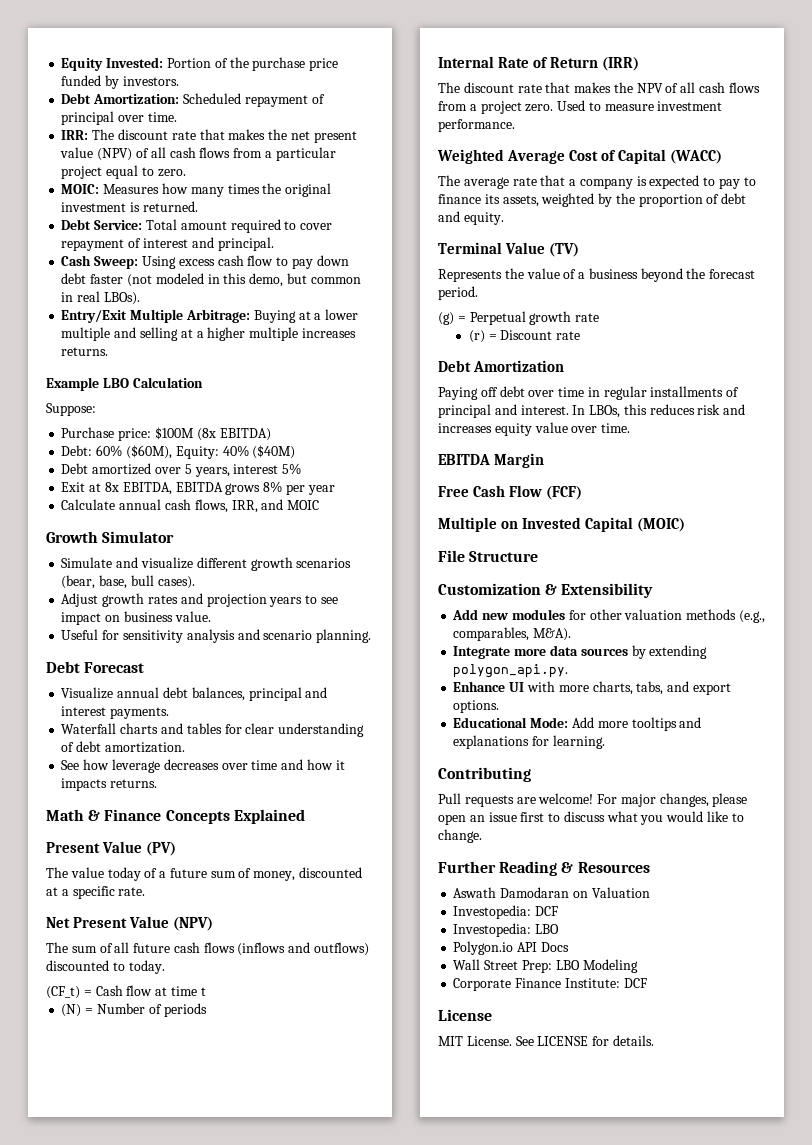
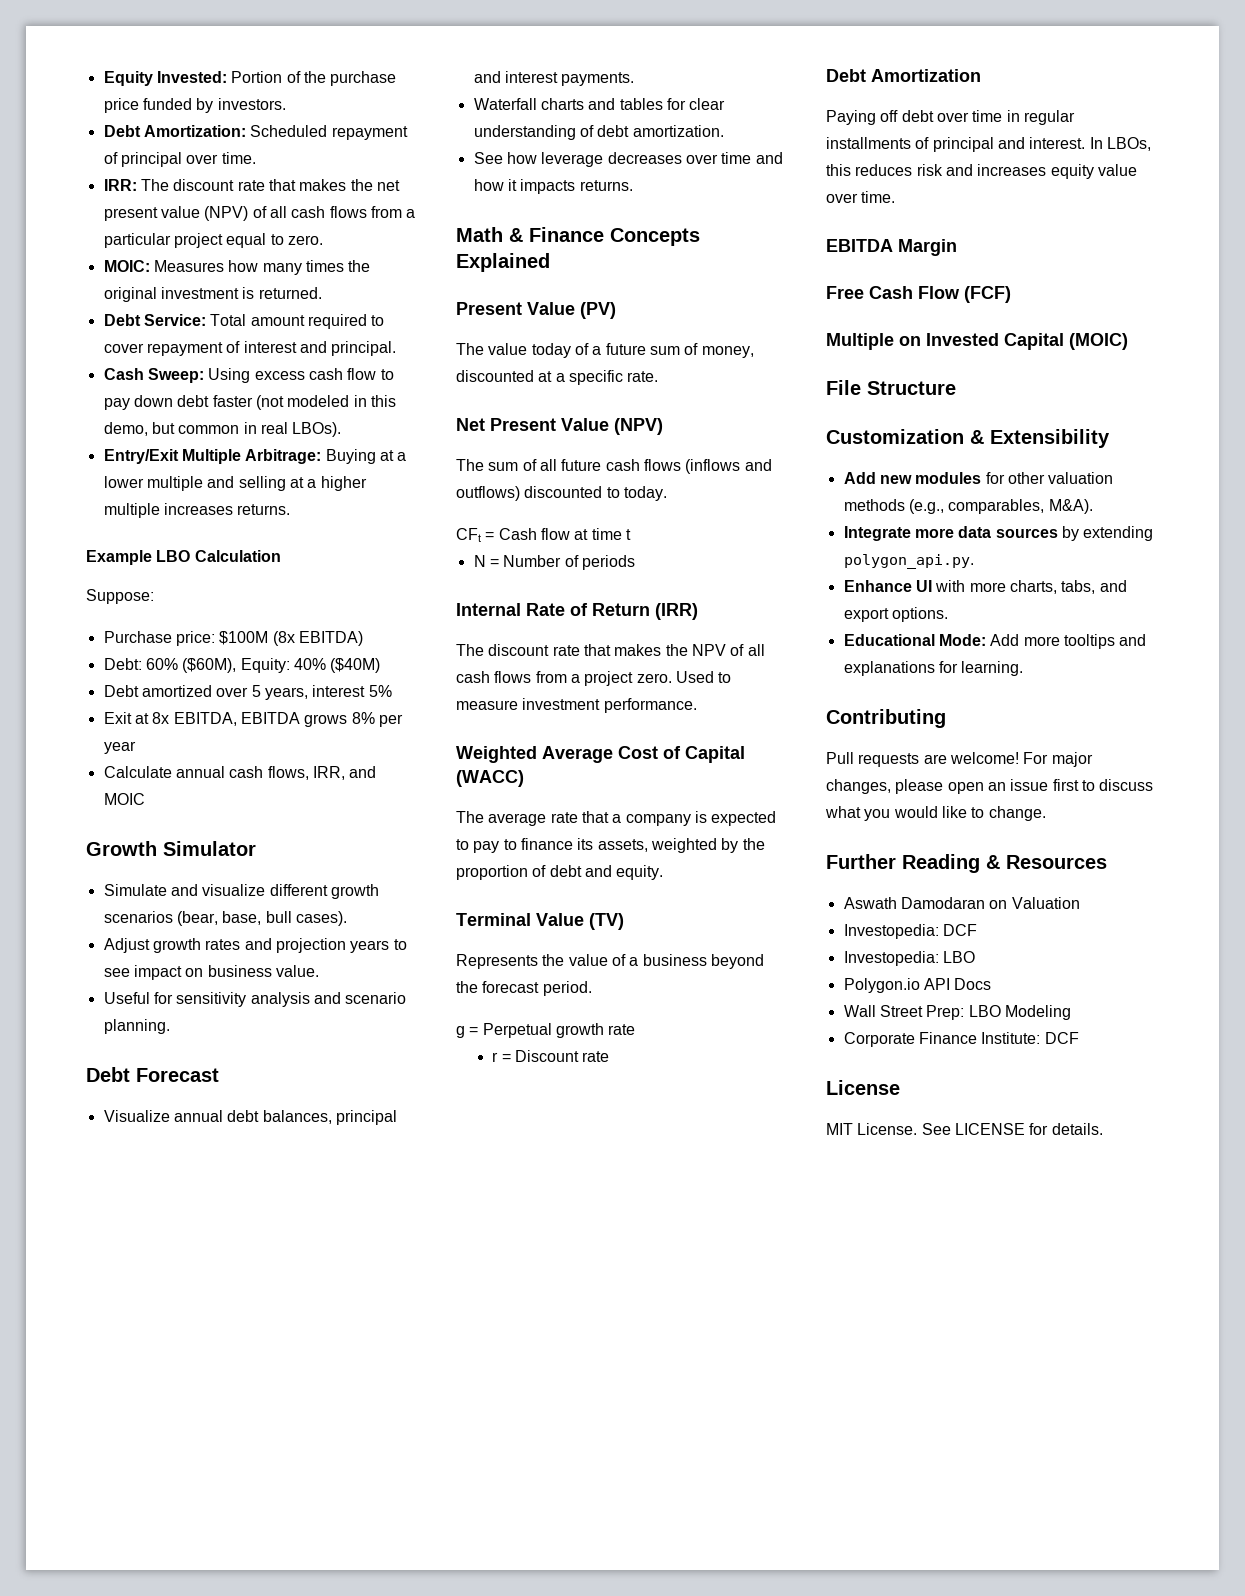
[46,986,80,999] (CF_t) -> [456,528,481,542] CFt
[61,1004,82,1017] (N) -> [473,555,486,567] N
[438,312,454,325] (g) -> [456,1026,465,1038] g
[468,330,485,343] (r) -> [492,1052,499,1062] r

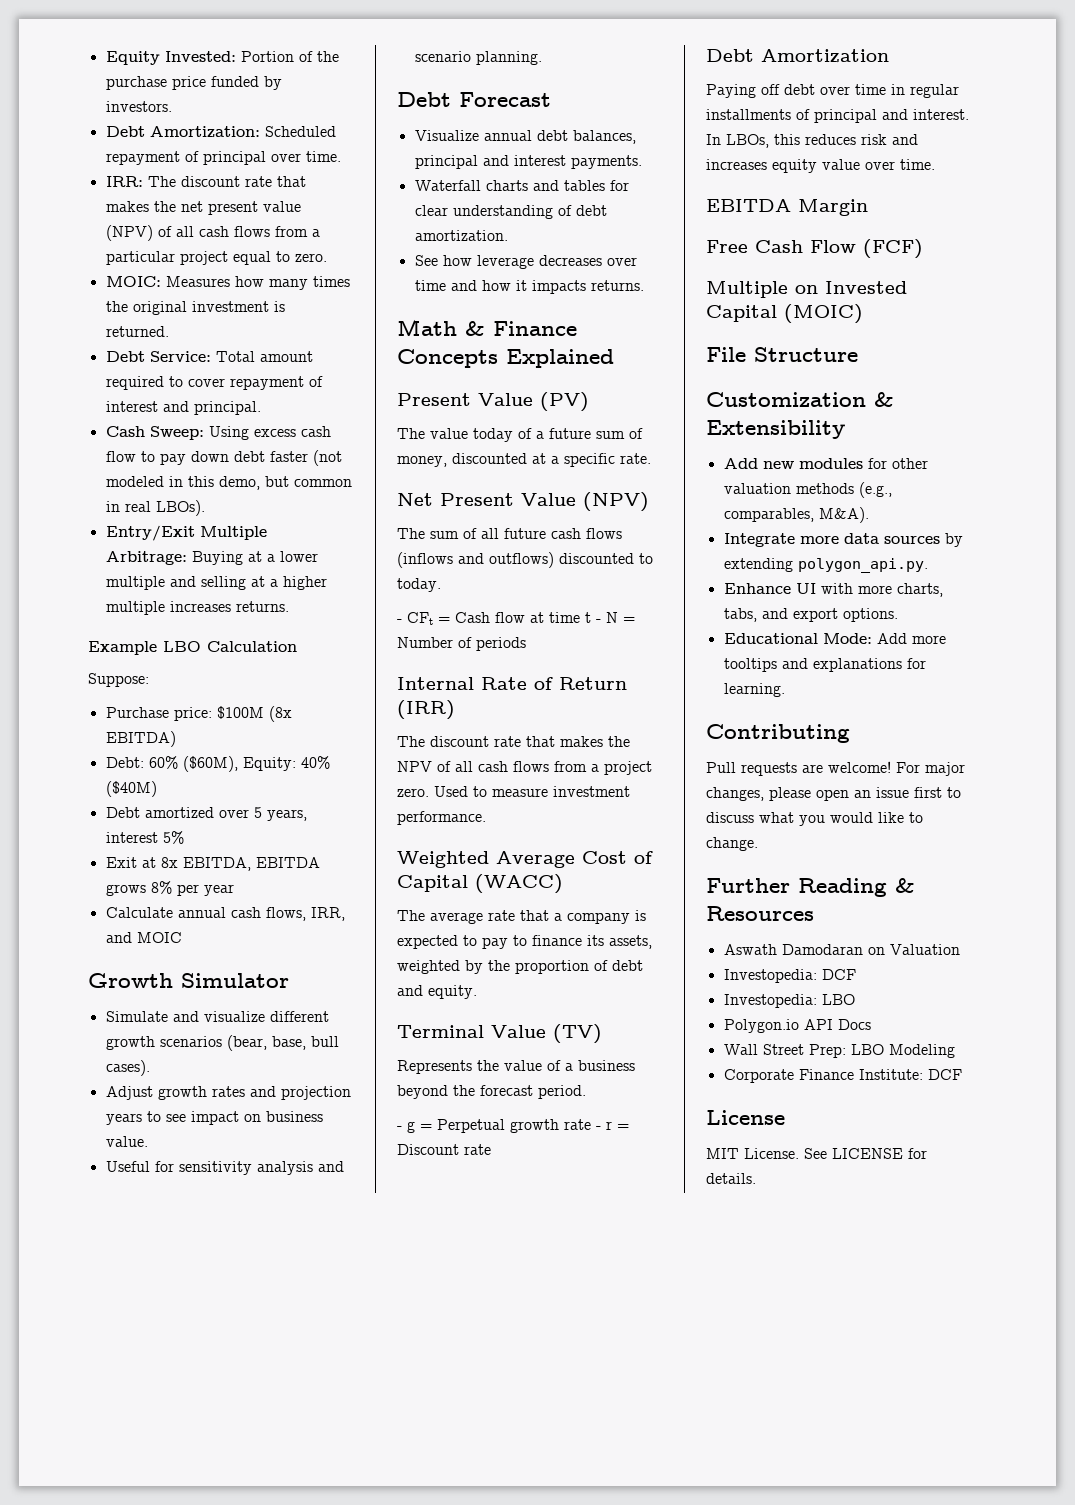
(667, 493) none -> [397,619,402,623] -
(631, 534) // -> [596,619,601,623] -
(592, 988) none -> [397,1126,402,1130] -
(636, 1029) // -> [596,1126,601,1130] -

